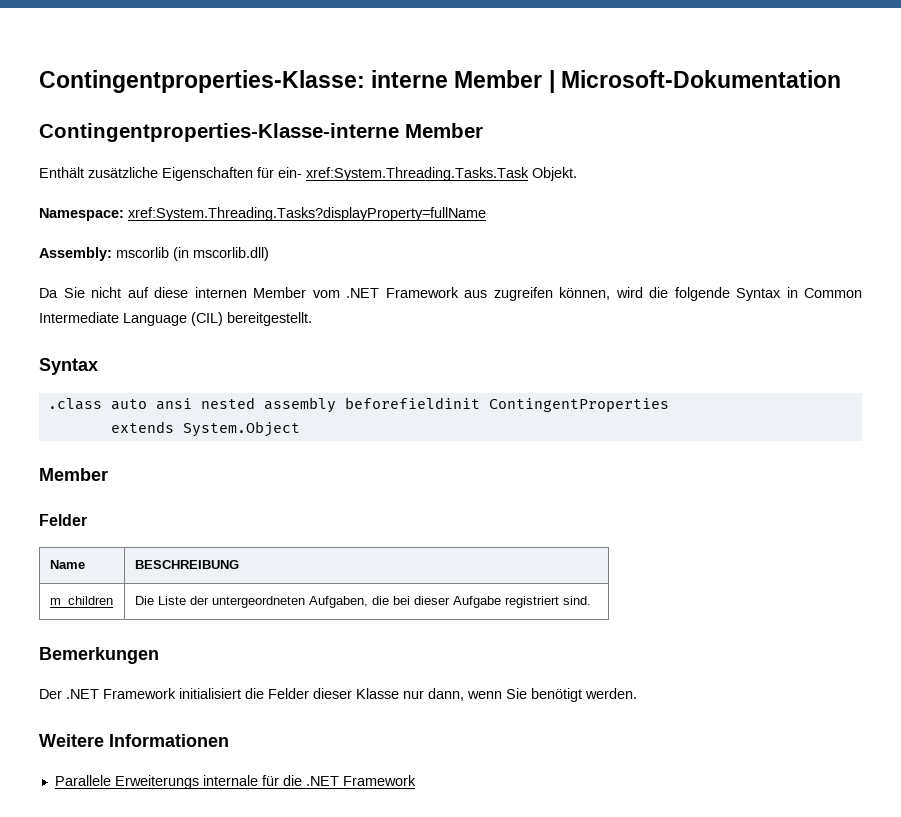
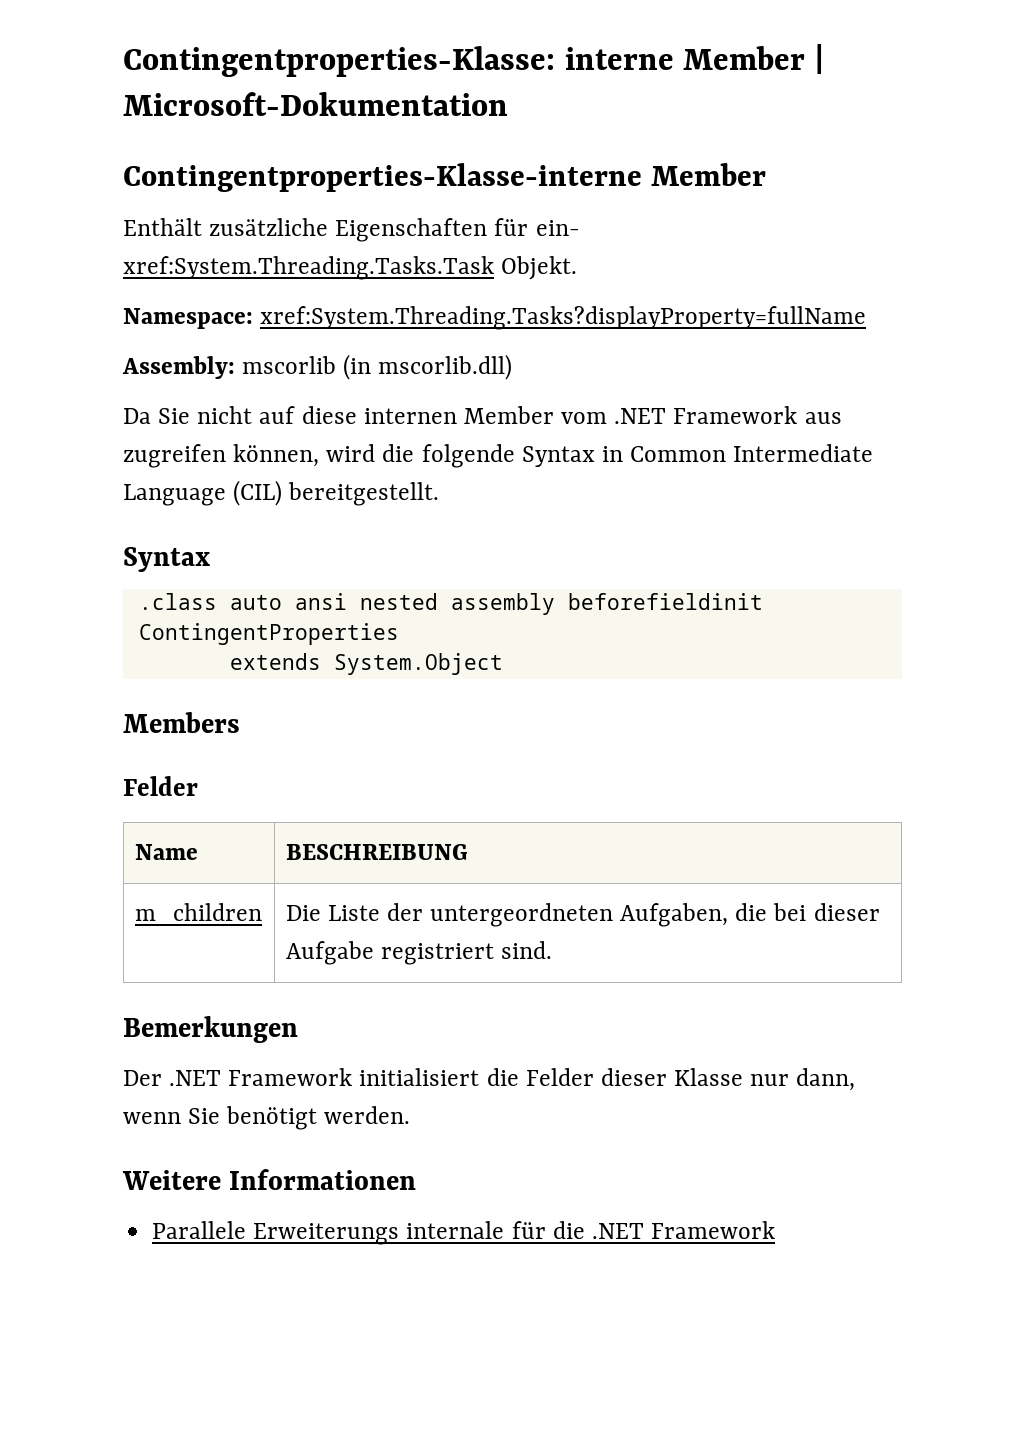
[39,468,108,481] Member -> [123,712,240,733] Members

